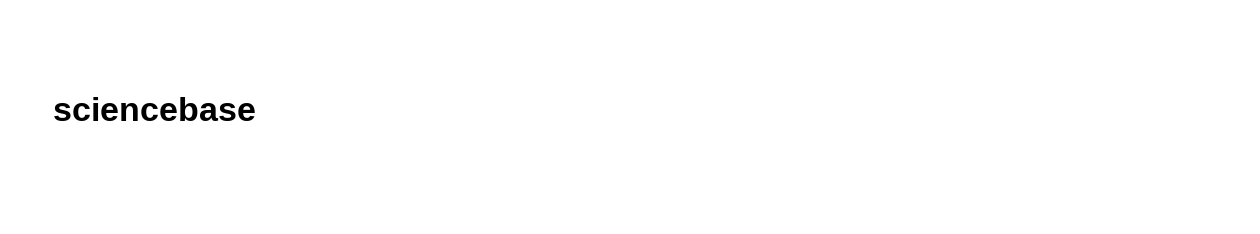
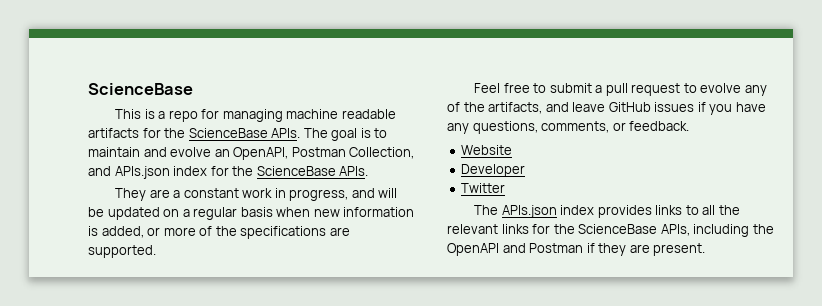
[53,97,256,121] sciencebase -> [88,83,193,95] [115,109,396,122] [88,128,388,141] [88,147,415,160] [88,166,369,179] [115,188,398,201] [88,207,415,220] [88,226,350,239] [88,245,156,258] [474,83,767,96] [447,102,766,115] [447,121,690,134] [461,145,513,155] [461,164,526,177] [461,183,506,193] [474,205,740,218] [447,224,774,237] [447,243,706,256] ScienceBase // This is a repo for managing machine readable artifacts for the ScienceBase APIs. The goal is to maintain and evolve an OpenAPI, Postman Collection, and APIs.json index for the ScienceBase APIs. // They are a constant work in progress, and will be updated on a regular basis when new information is added, or more of the specifications are supported. // Feel free to submit a pull request to evolve any of the artifacts, and leave GitHub issues if you have any questions, comments, or feedback. // Website // Developer // Twitter // The APIs.json index provides links to all the relevant links for the ScienceBase APIs, including the OpenAPI and Postman if they are present.

